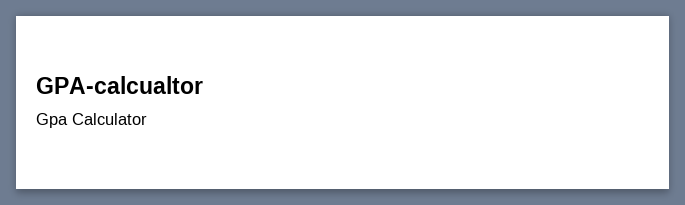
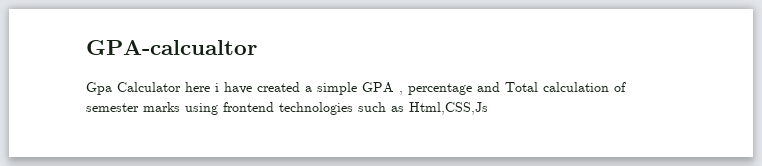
(147, 119) none -> [185,82,626,95] [86,102,488,115] here i have created a simple GPA , percentage and Total calculation of semester marks using frontend technologies such as Html,CSS,Js

